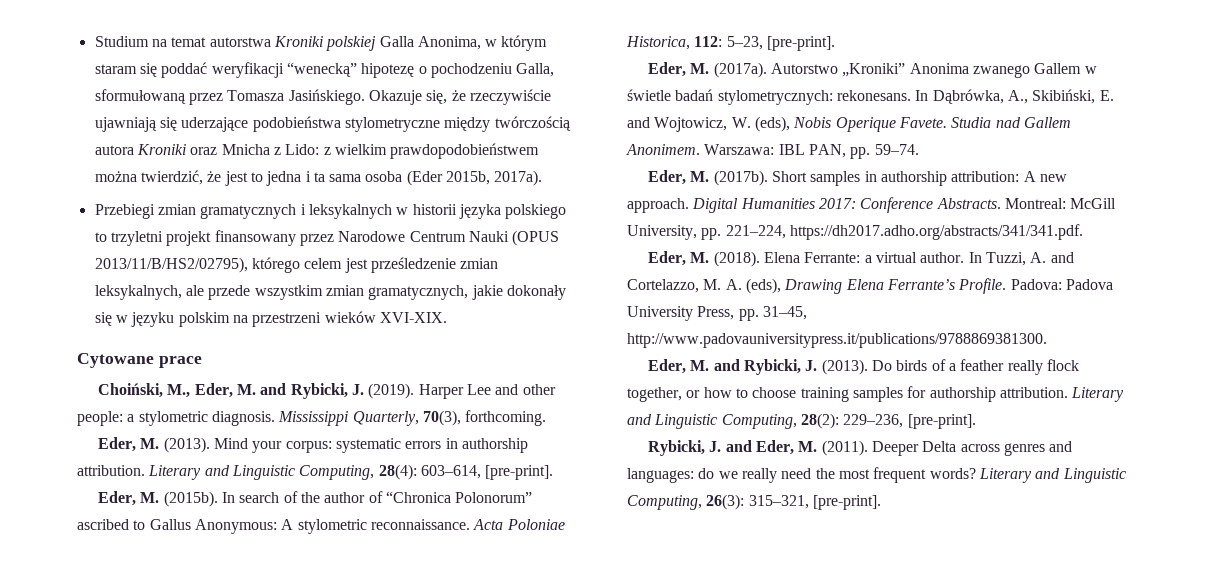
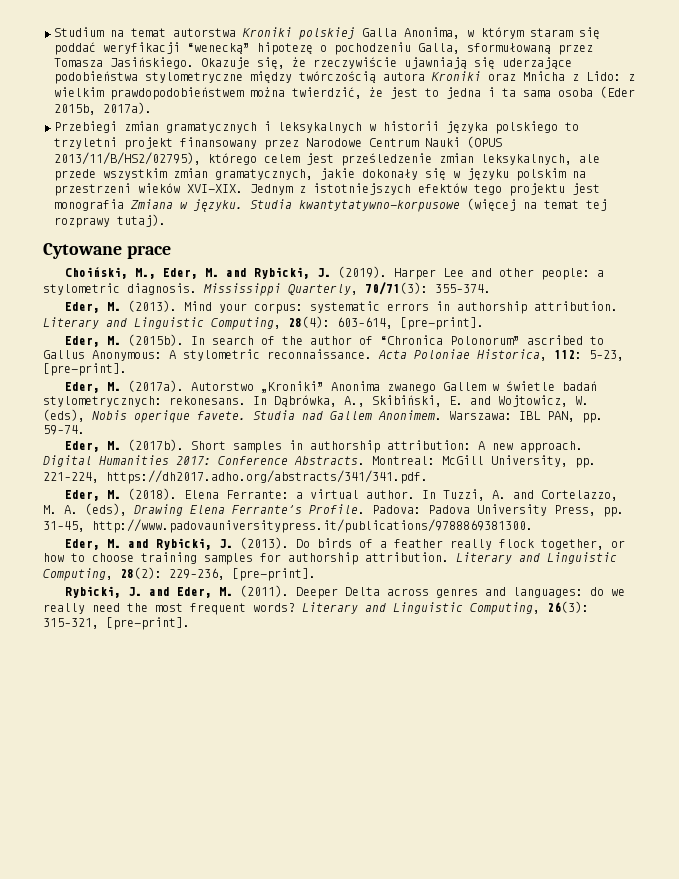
(447, 317) none -> [250,183,600,196] [54,198,607,212] [54,214,166,228] Jednym z istotniejszych efektów tego projektu jest monografia Zmiana w języku. Studia kwantytatywno-korpusowe (więcej na temat tej rozprawy tutaj).
[422,410,547,426] 70(3), forthcoming. -> [365,282,491,295] 70/71(3): 355–374.
[835,117,947,132] Operique Favete. -> [134,410,246,423] operique favete.

